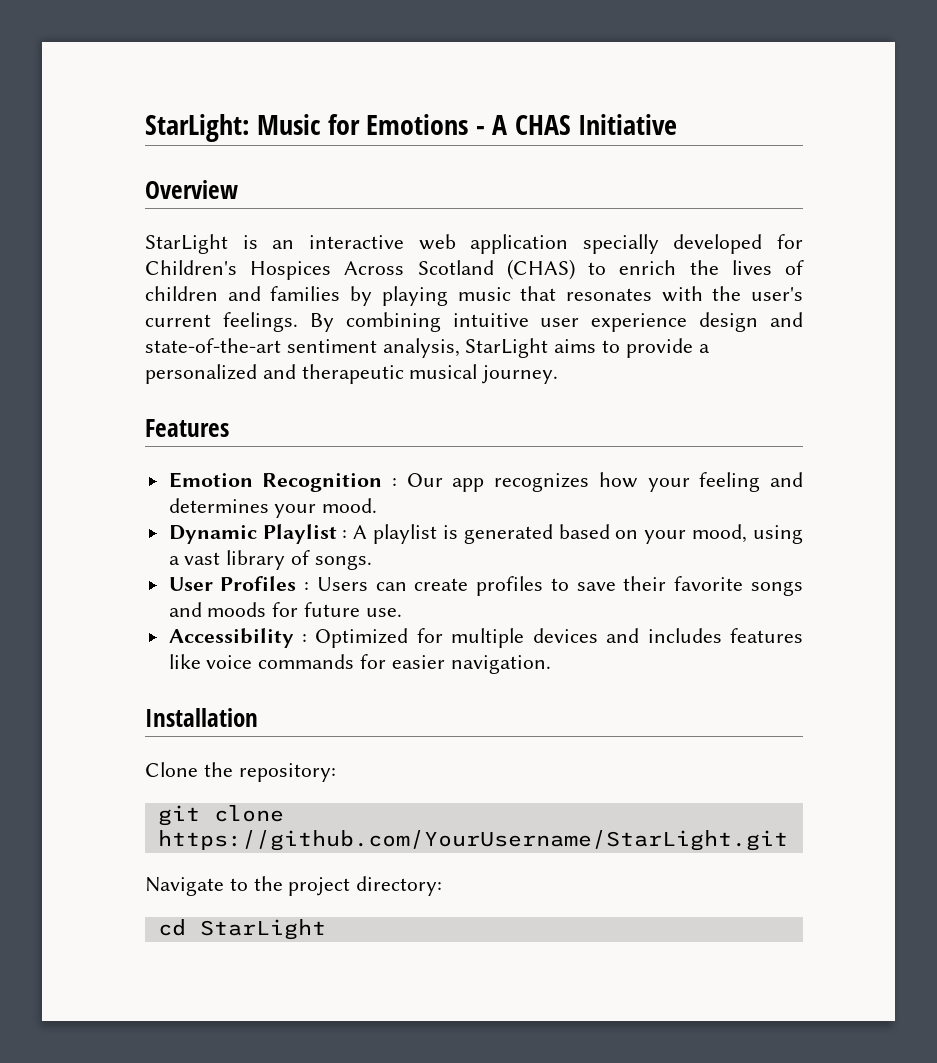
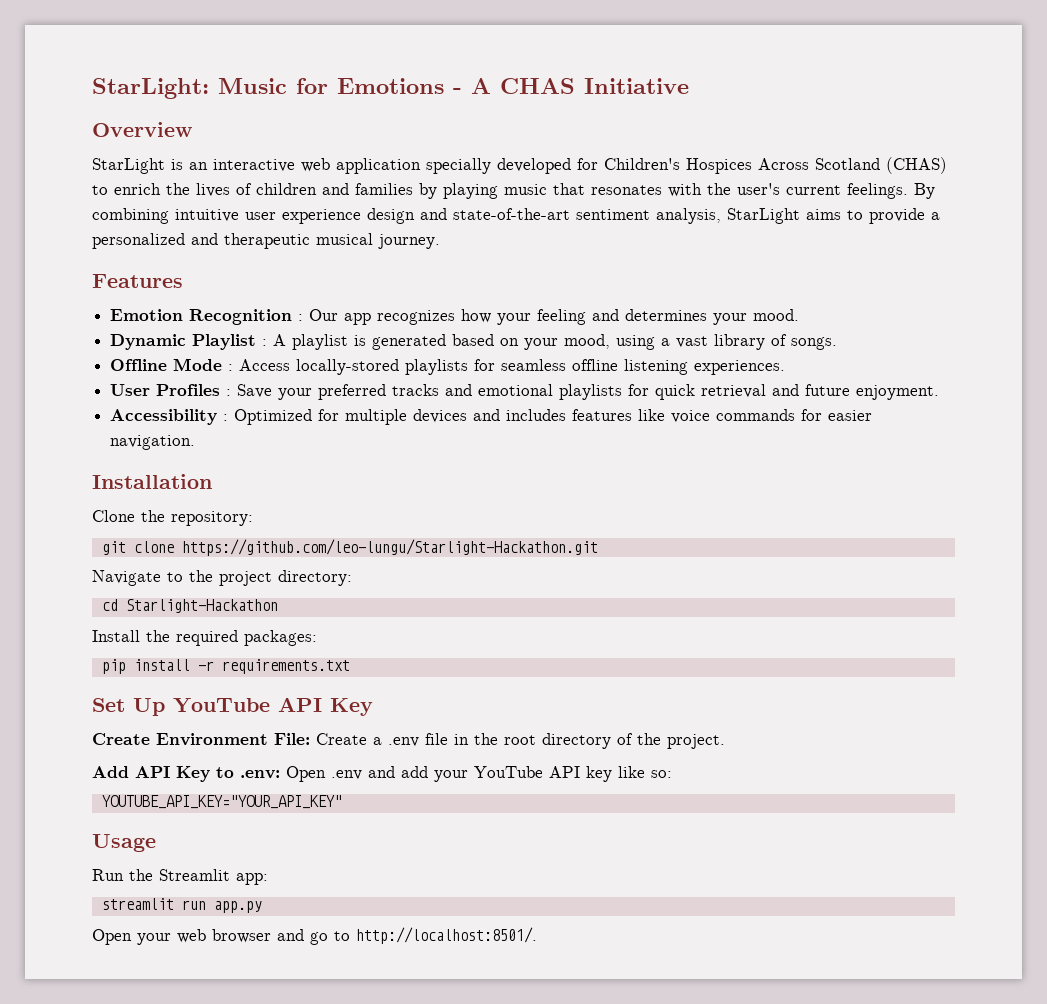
[168,576,803,596] [168,602,402,617] User Profiles : Users can create profiles to save their favorite songs and moods for future use. -> [110,358,786,375] [110,384,940,400] Offline Mode : Access locally-stored playlists for seamless offline listening experiences. // User Profiles : Save your preferred tracks and emotional playlists for quick retrieval and future enjoyment.
[157,830,788,851] https://github.com/YourUsername/StarLight.git -> [181,539,598,556] https://github.com/leo-lungu/Starlight-Hackathon.git
[199,919,326,940] StarLight -> [125,599,278,613] [92,630,317,646] [101,659,350,674] [92,697,373,716] [92,733,725,749] [92,766,672,782] [101,795,342,809] [92,834,156,852] [92,869,268,885] [101,898,262,913] [92,927,537,945] Starlight-Hackathon // Install the required packages: // pip install -r requirements.txt // Set Up YouTube API Key // Create Environment File: Create a .env file in the root directory of the project. // Add API Key to .env: Open .env and add your YouTube API key like so: // YOUTUBE_API_KEY="YOUR_API_KEY" // Usage // Run the Streamlit app: // streamlit run app.py // Open your web browser and go to http://localhost:8501/.

